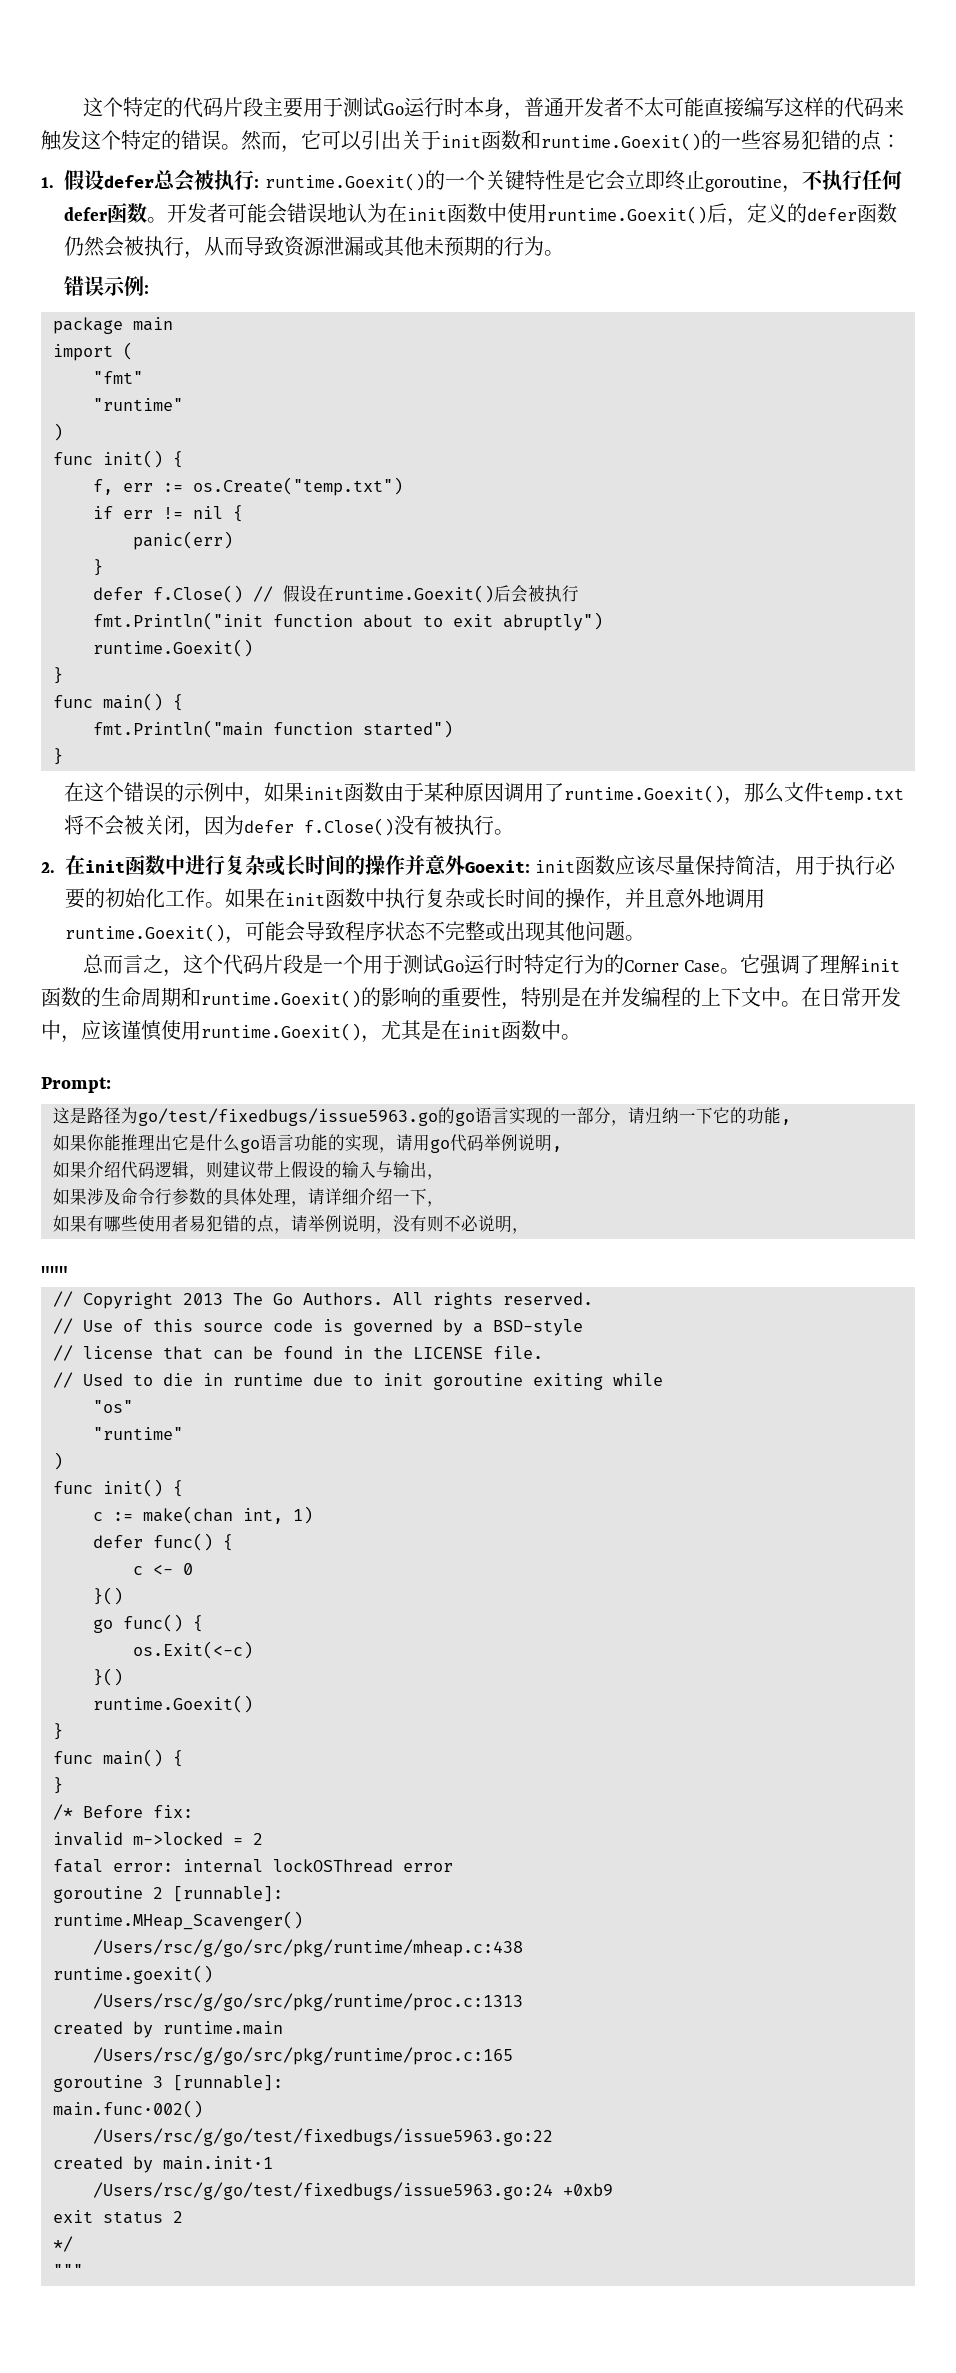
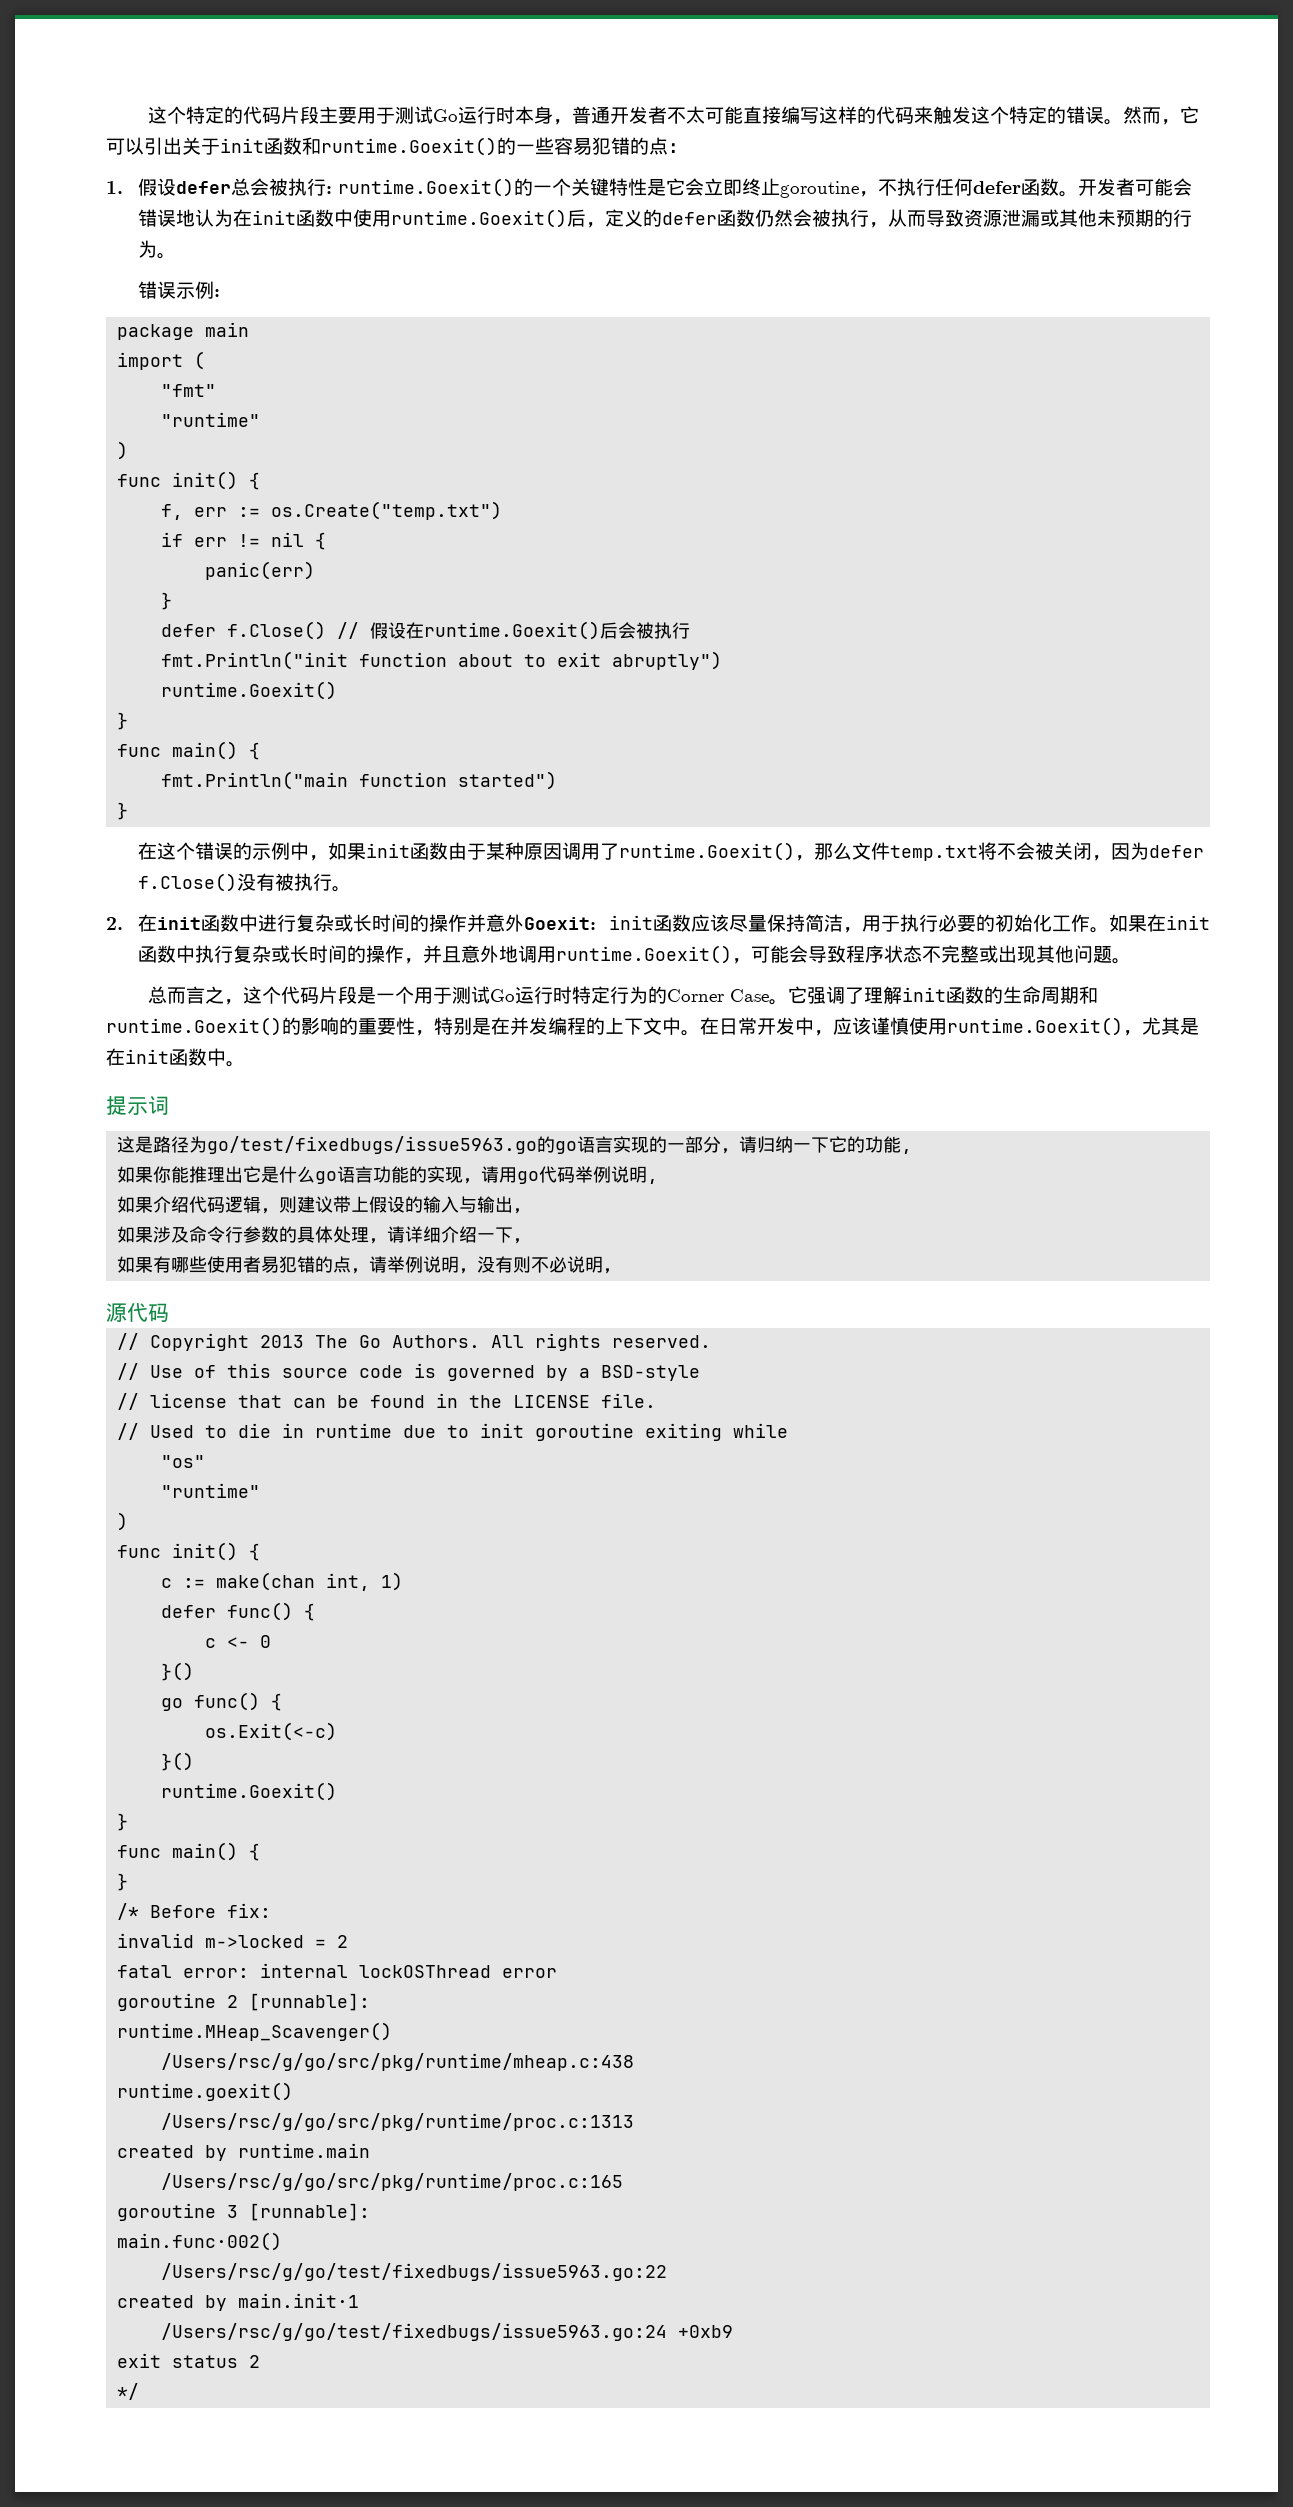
[41,1077,111,1093] Prompt: -> [106,1096,169,1115] 提示词
[41,1266,68,1279] """ -> [106,1303,169,1322] 源代码
[53,2264,83,2277] // """ -> (140, 2391) none

